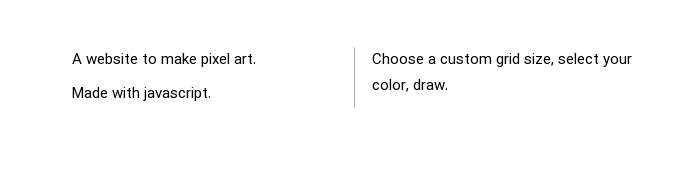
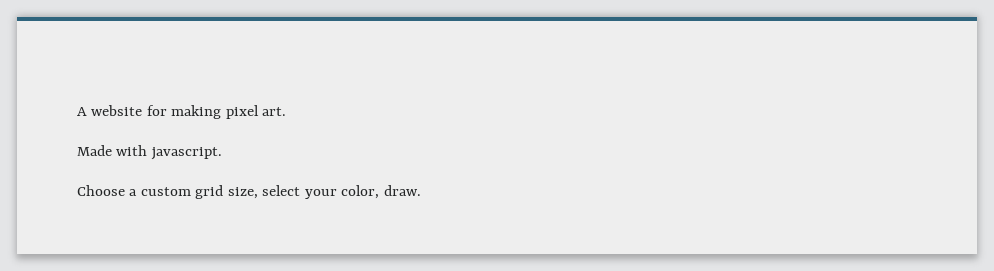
[142,53,198,64] to make -> [146,105,222,119] for making

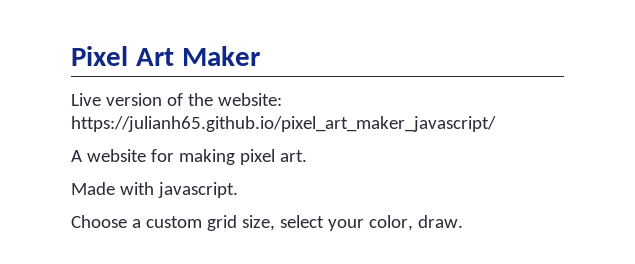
(77, 111) none -> [71,46,260,66] [71,93,282,106] [71,116,496,132] Pixel Art Maker // Live version of the website: https://julianh65.github.io/pixel_art_maker_javascript/ //

